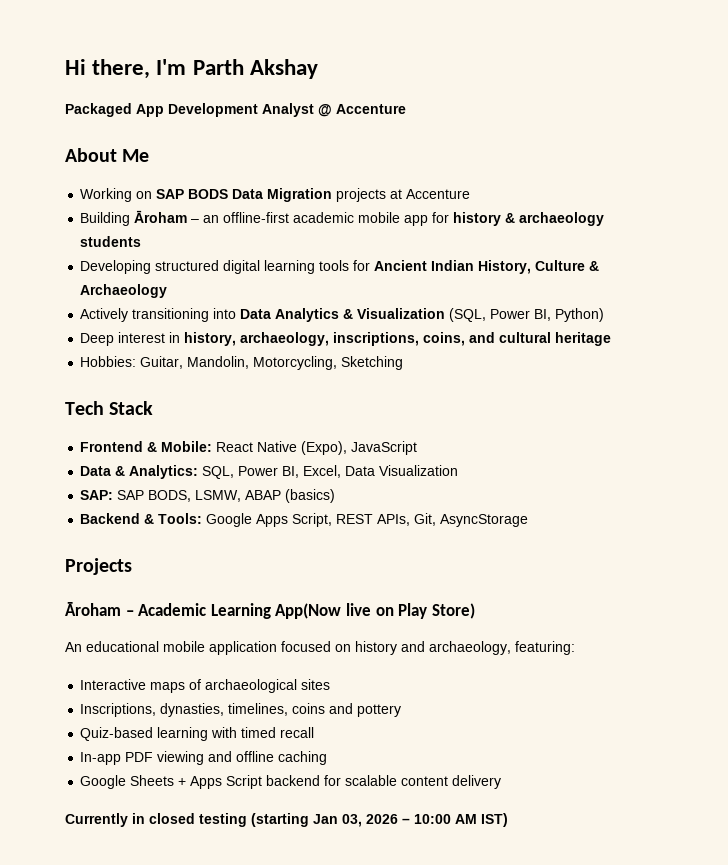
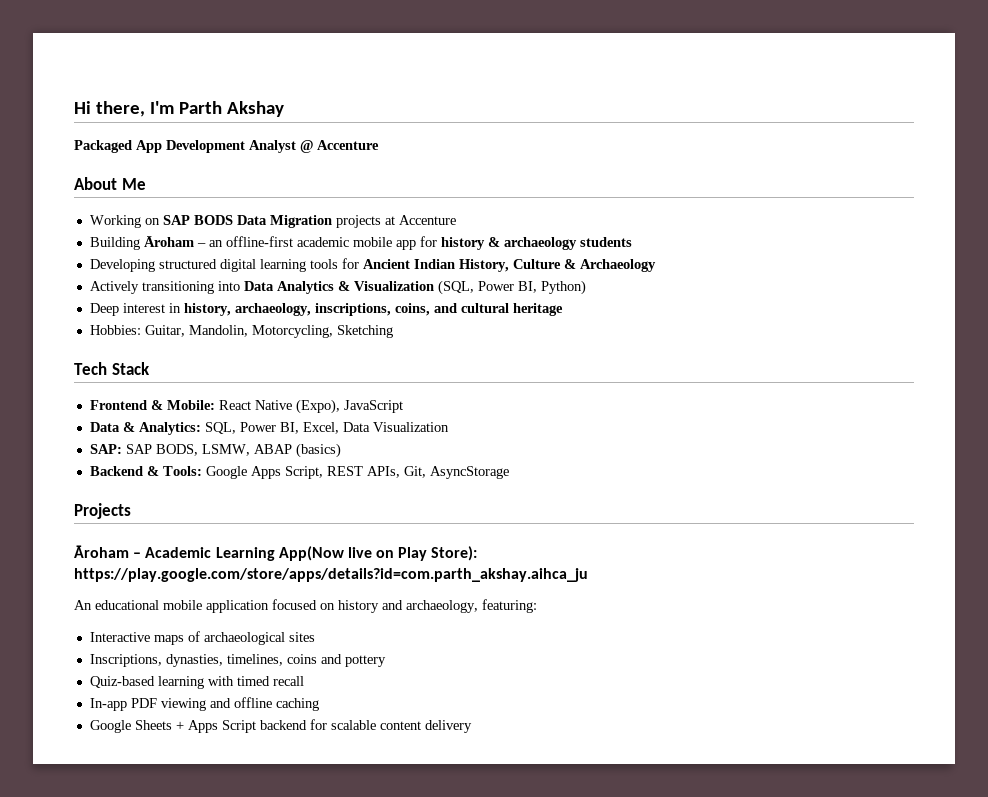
[431,603,475,619] Store) -> [431,546,478,561] [74,568,588,582] Store): https://play.google.com/store/apps/details?id=com.parth_akshay.aihca_ju
[65,813,508,827] // Currently in closed testing (starting Jan 03, 2026 – 10:00 AM IST) -> (472, 726) none

